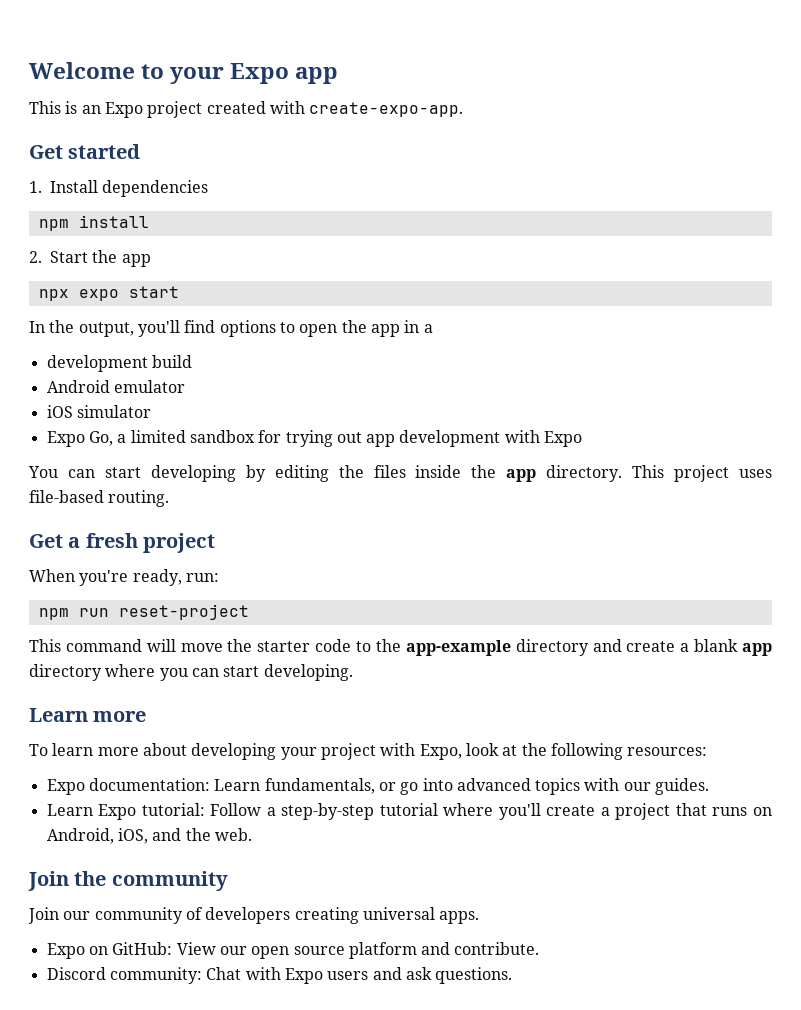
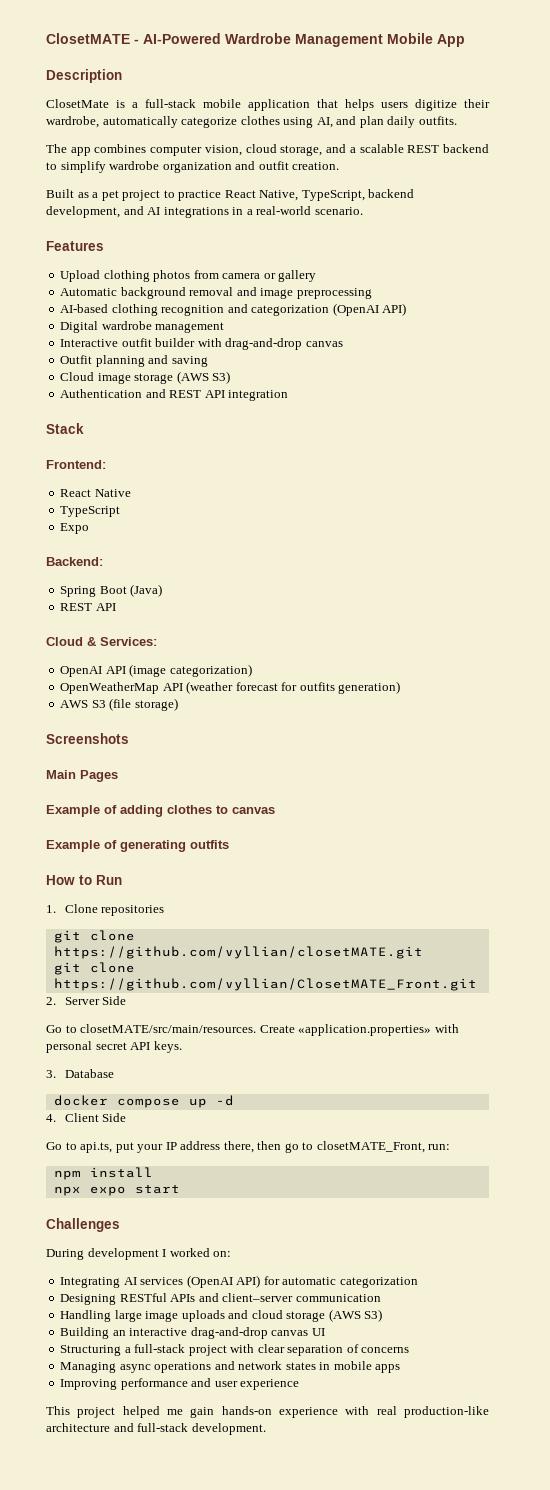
[29,62,339,84] [29,101,464,118] [29,144,141,159] [29,180,209,197] [38,215,149,231] [29,250,151,267] [38,286,179,301] [29,320,433,337] [46,355,192,372] [46,380,185,393] [46,405,151,418] [46,430,583,447] [28,465,773,482] [29,490,170,507] [29,533,216,553] [29,569,219,586] [38,604,249,620] [29,639,773,656] [29,664,353,681] [29,708,147,722] [29,743,708,760] [46,778,710,795] [46,803,773,820] [46,828,252,844] [28,871,228,891] [28,907,480,924] [46,942,540,959] [46,967,513,984] Welcome to your Expo app // This is an Expo project created with create-expo-app. // Get started // 1. Install dependencies // npm install // 2. Start the app // npx expo start // In the output, you'll find options to open the app in a // development build // Android emulator // iOS simulator // Expo Go, a limited sandbox for trying out app development with Expo // You can start developing by editing the files inside the app directory. This project uses file-based routing. // Get a fresh project // When you're ready, run: // npm run reset-project // This command will move the starter code to the app-example directory and create a blank app directory where you can start developing. // Learn more // To learn more about developing your project with Expo, look at the following resources: // Expo documentation: Learn fundamentals, or go into advanced topics with our guides. // Learn Expo tutorial: Follow a step-by-step tutorial where you'll create a project that runs on Android, iOS, and the web. // Join the community // Join our community of developers creating universal apps. // Expo on GitHub: View our open source platform and contribute. // Discord community: Chat with Expo users and ask questions. -> [46,33,465,47] [46,69,122,83] [46,99,490,111] [46,116,457,128] [46,144,490,156] [46,161,340,173] [46,189,415,201] [46,206,363,218] [46,241,104,251] [60,270,317,282] [60,287,372,299] [60,303,407,316] [60,321,225,333] [60,338,343,350] [60,355,208,367] [60,371,231,384] [60,389,289,401] [46,423,84,434] [46,460,106,469] [60,489,131,497] [60,506,121,517] [60,523,90,534] [46,557,103,566] [60,584,163,597] [60,603,116,611] [46,637,157,646] [60,664,252,677] [60,681,401,694] [60,698,178,711] [46,733,129,744] [46,770,118,782] [46,805,275,817] [46,840,229,852] [46,875,122,885] [46,904,165,916] [53,930,135,943] [53,946,423,959] [53,962,135,975] [53,978,477,991] [46,996,127,1005] [46,1024,459,1036] [46,1041,182,1053] [46,1069,114,1078] [53,1095,234,1108] [46,1113,127,1122] [46,1141,451,1153] [53,1167,153,1180] [53,1185,180,1196] [46,1218,120,1232] [46,1248,232,1260] [60,1275,418,1288] [60,1293,381,1305] [60,1309,383,1322] [60,1327,325,1339] [60,1344,410,1356] [60,1361,401,1373] [60,1378,300,1390] [46,1406,489,1418] [46,1423,266,1435] ClosetMATE - AI-Powered Wardrobe Management Mobile App // Description // ClosetMate is a full-stack mobile application that helps users digitize their wardrobe, automatically categorize clothes using AI, and plan daily outfits. // The app combines computer vision, cloud storage, and a scalable REST backend to simplify wardrobe organization and outfit creation. // Built as a pet project to practice React Native, TypeScript, backend development, and AI integrations in a real-world scenario. // Features // Upload clothing photos from camera or gallery // Automatic background removal and image preprocessing // AI-based clothing recognition and categorization (OpenAI API) // Digital wardrobe management // Interactive outfit builder with drag-and-drop canvas // Outfit planning and saving // Cloud image storage (AWS S3) // Authentication and REST API integration // Stack // Frontend: // React Native // TypeScript // Expo // Backend: // Spring Boot (Java) // REST API // Cloud & Services: // OpenAI API (image categorization) // OpenWeatherMap API (weather forecast for outfits generation) // AWS S3 (file storage) // Screenshots // Main Pages // Example of adding clothes to canvas // Example of generating outfits // How to Run // 1. Clone repositories // git clone https://github.com/vyllian/closetMATE.git // git clone https://github.com/vyllian/ClosetMATE_Front.git // 2. Server Side // Go to closetMATE/src/main/resources. Create «application.properties» with personal secret API keys. // 3. Database // docker compose up -d // 4. Client Side // Go to api.ts, put your IP address there, then go to closetMATE_Front, run: // npm install // npx expo start // Challenges // During development I worked on: // Integrating AI services (OpenAI API) for automatic categorization // Designing RESTful APIs and client–server communication // Handling large image uploads and cloud storage (AWS S3) // Building an interactive drag-and-drop canvas UI // Structuring a full-stack project with clear separation of concerns // Managing async operations and network states in mobile apps // Improving performance and user experience // This project helped me gain hands-on experience with real production-like architecture and full-stack development.

